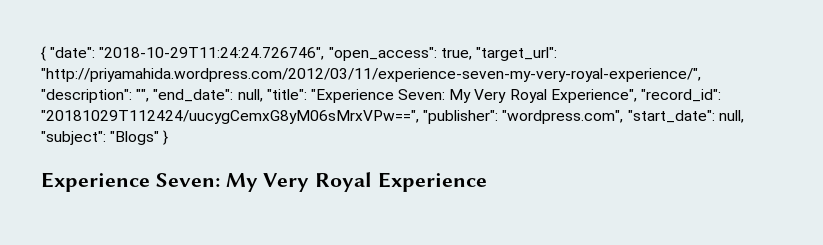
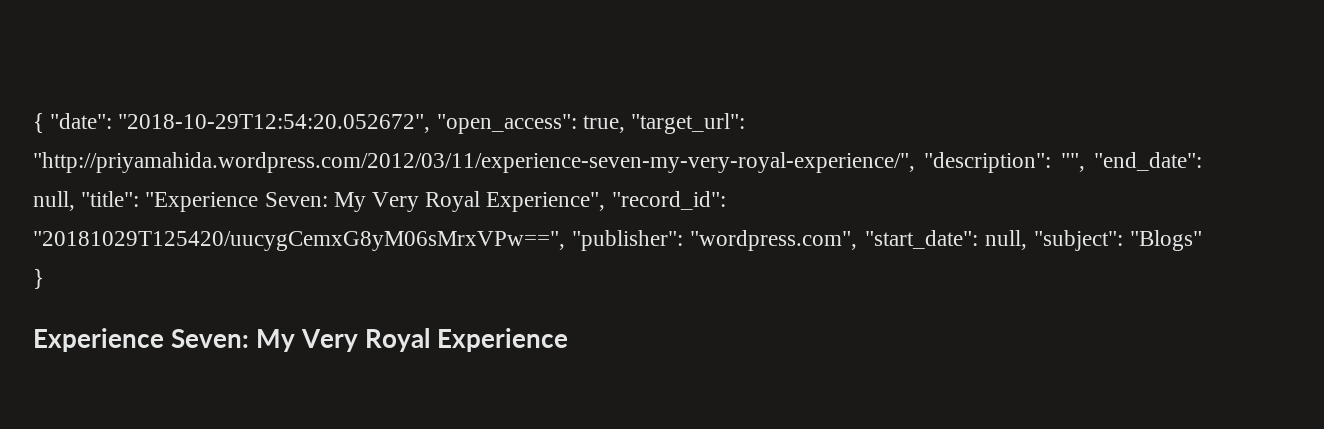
[99,47,325,60] "2018-10-29T11:24:24.726746", -> [118,114,431,133] "2018-10-29T12:54:20.052672",
[41,110,419,124] "20181029T112424/uucygCemxG8yM06sMrxVPw==", -> [33,231,565,251] "20181029T125420/uucygCemxG8yM06sMrxVPw==",

